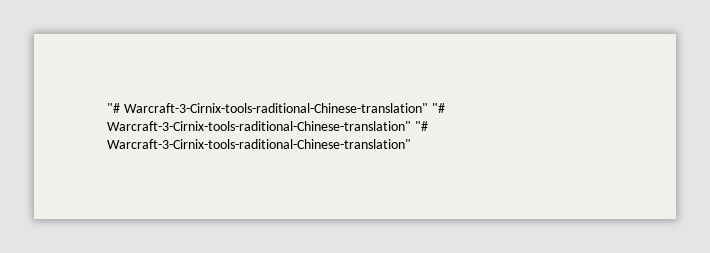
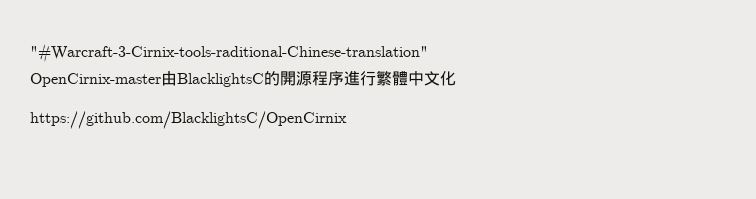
[107,103,445,113] [107,121,428,131] [107,139,411,149] "# Warcraft-3-Cirnix-tools-raditional-Chinese-translation" "# Warcraft-3-Cirnix-tools-raditional-Chinese-translation" "# Warcraft-3-Cirnix-tools-raditional-Chinese-translation" -> [30,43,428,63] [30,70,456,87] [30,111,347,129] "#Warcraft-3-Cirnix-tools-raditional-Chinese-translation" // OpenCirnix-master由BlacklightsC的開源程序進行繁體中文化 // https://github.com/BlacklightsC/OpenCirnix

